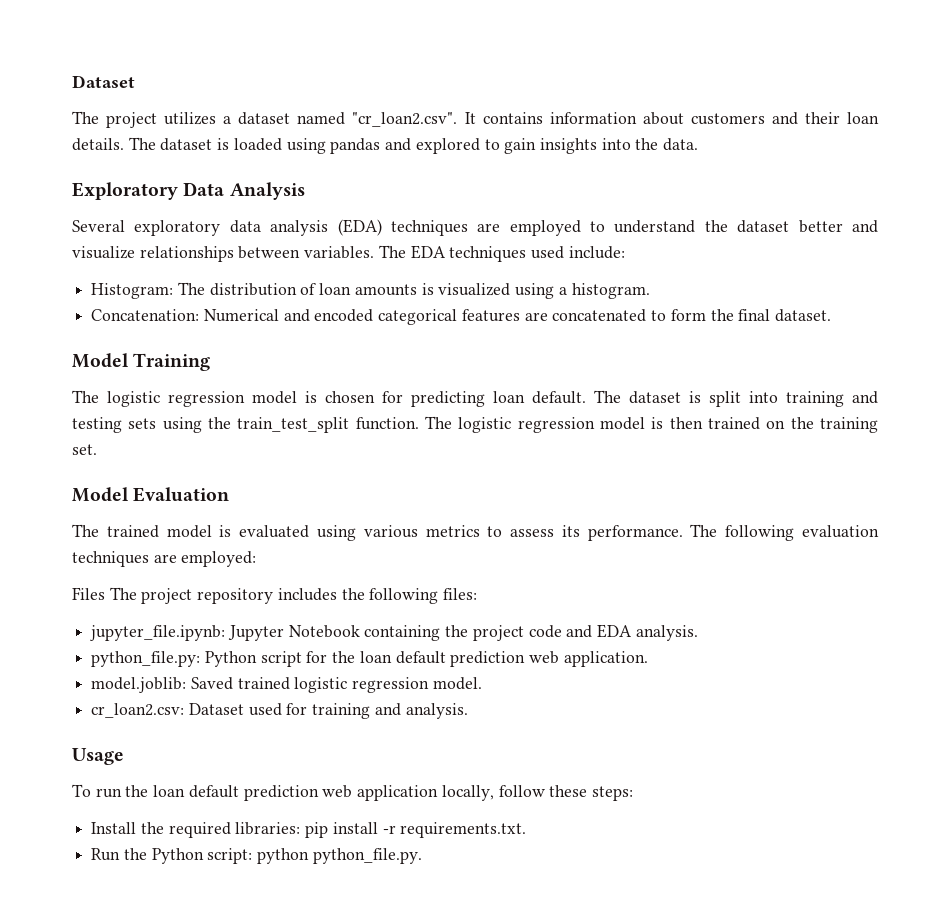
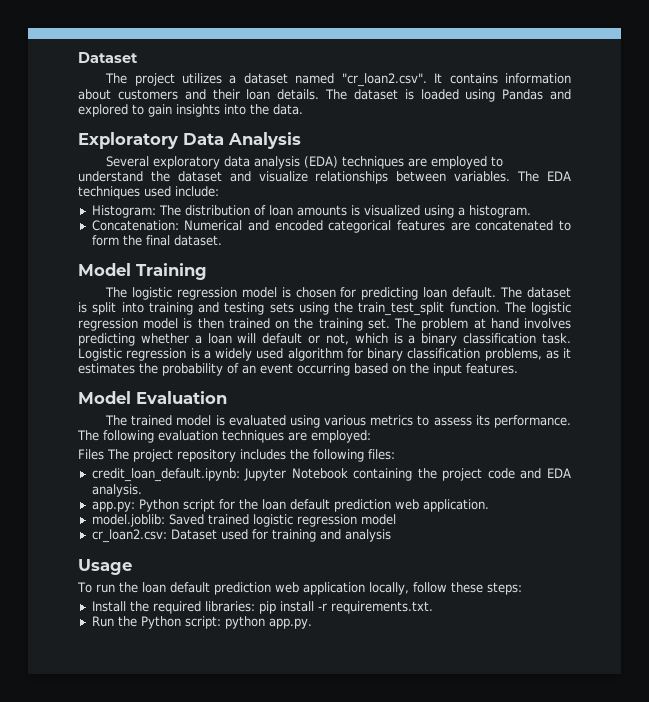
[330,138,381,154] pandas -> [502,89,544,100] Pandas
[798,220,843,233] better -> (222, 176) none
(97, 449) none -> [394,318,571,331] [78,333,572,346] [78,348,571,361] [78,363,518,376] The problem at hand involves predicting whether a loan will default or not, which is a binary classification task. Logistic regression is a widely used algorithm for binary classification problems, as it estimates the probability of an event occurring based on the input features.
[90,625,226,641] jupyter_file.ipynb: -> [91,468,240,482] credit_loan_default.ipynb:
[91,651,201,667] python_file.py: -> [91,501,135,512] app.py:
[432,677,482,690] model. -> [360,514,396,525] model
[405,703,468,719] analysis. -> [344,529,391,542] analysis
[312,848,422,864] python_file.py. -> [268,618,312,629] app.py.

